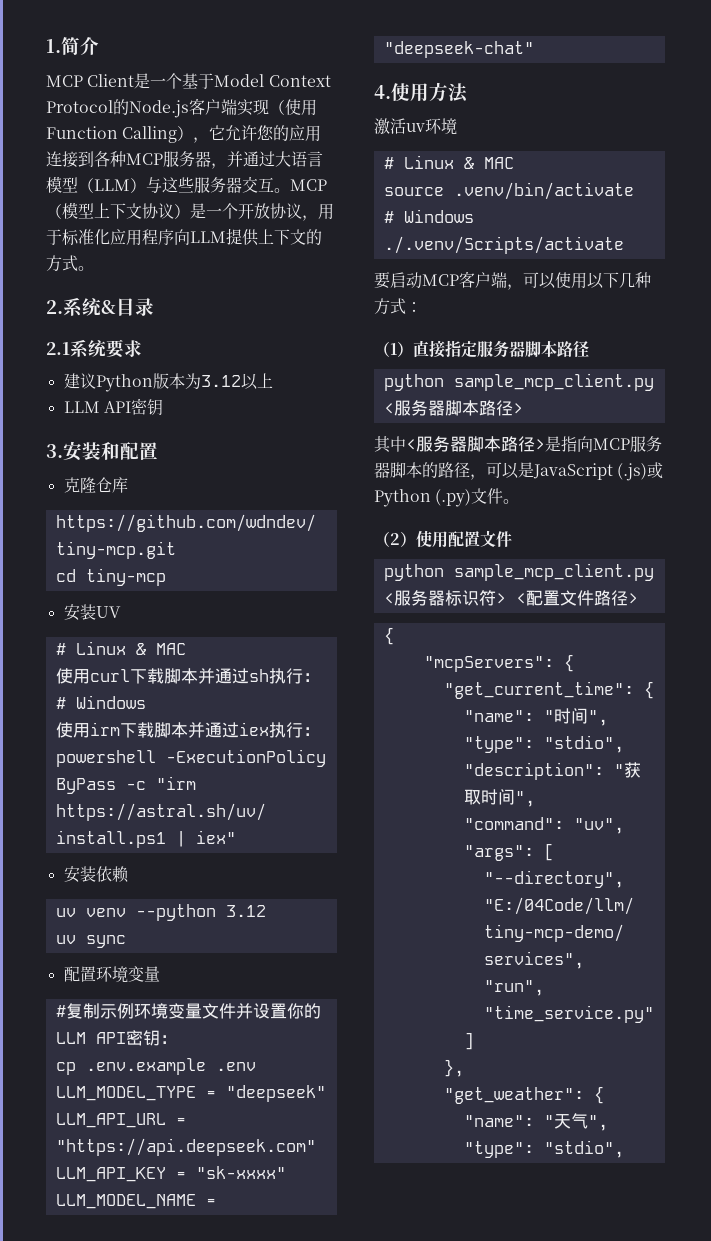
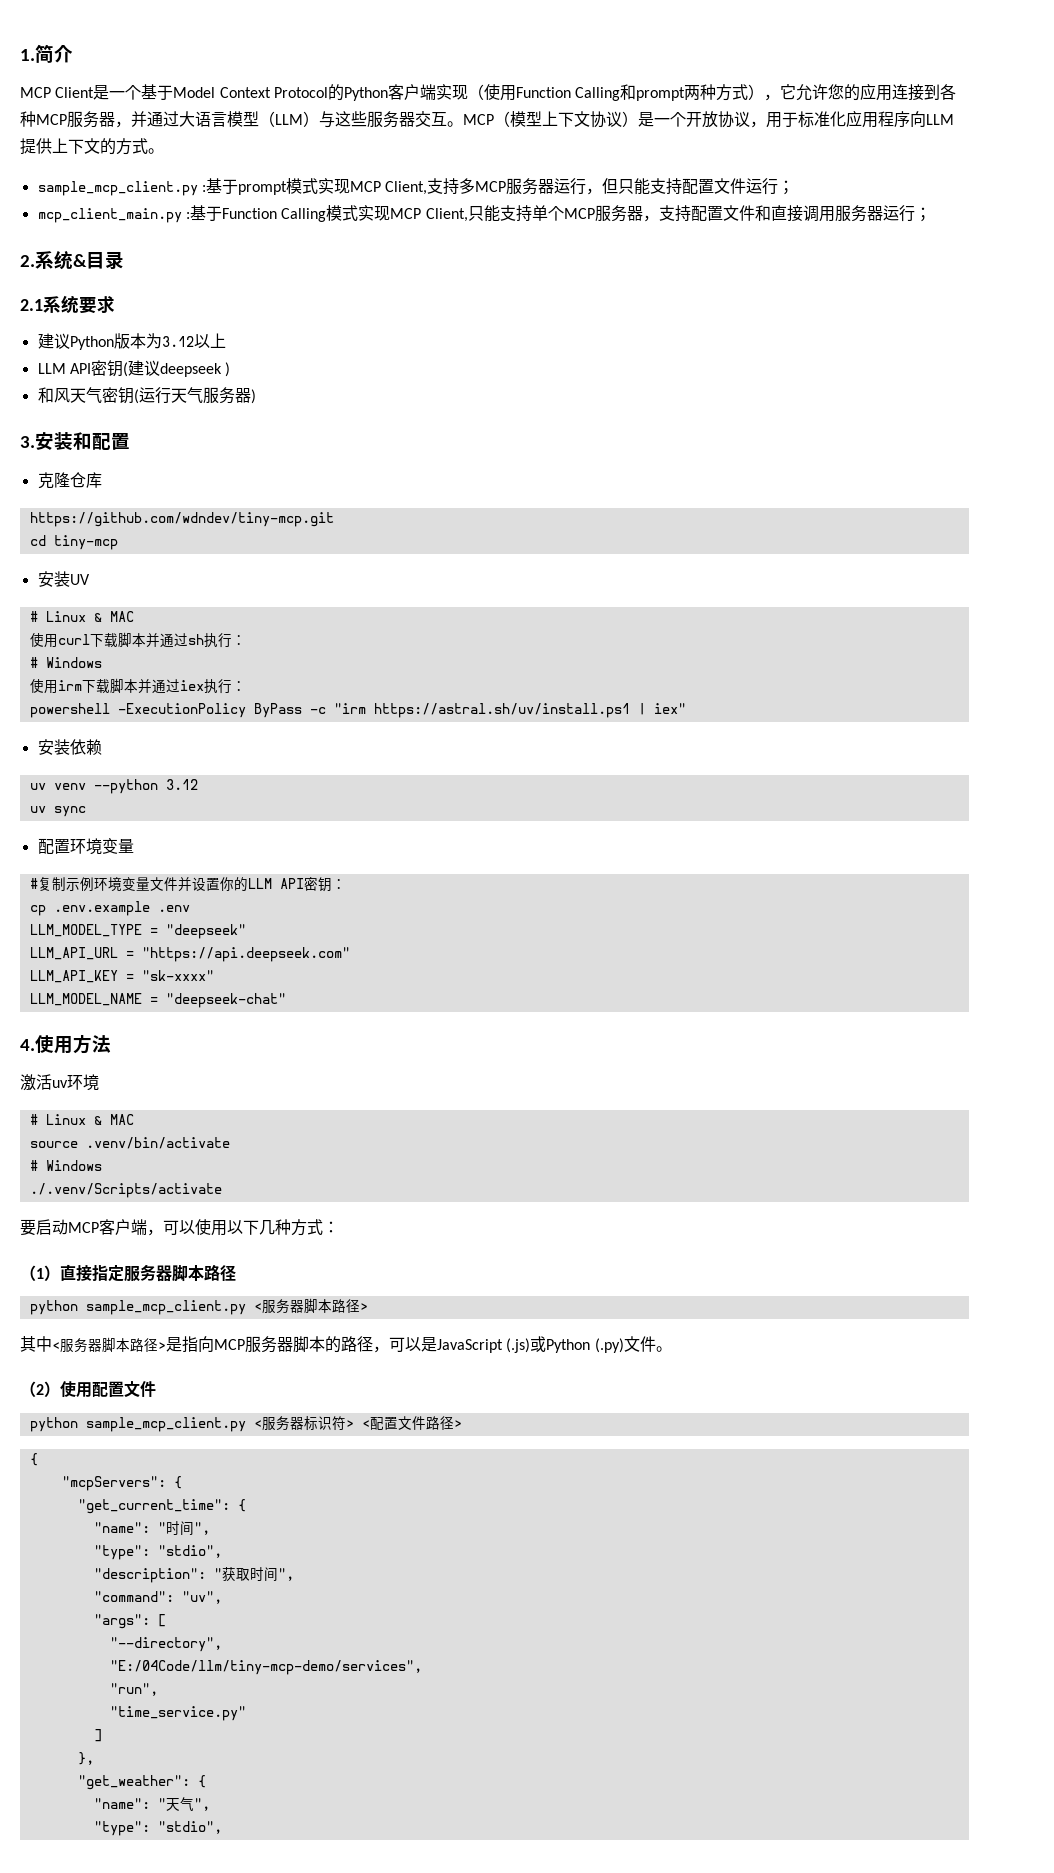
[129,100,189,118] Node.js -> [343,87,388,101] Python
(178, 134) none -> [620,84,749,101] 和prompt两种方式
(94, 268) none -> [37,178,795,196] [37,205,931,223] // sample_mcp_client.py :基于prompt模式实现MCP Client,支持多MCP服务器运行，但只能支持配置文件运行； // mcp_client_main.py :基于Function Calling模式实现MCP Client,只能支持单个MCP服务器，支持配置文件和直接调用服务器运行；
(163, 407) none -> [122,360,231,377] [37,387,256,404] (建议deepseek ) // 和风天气密钥(运行天气服务器)

